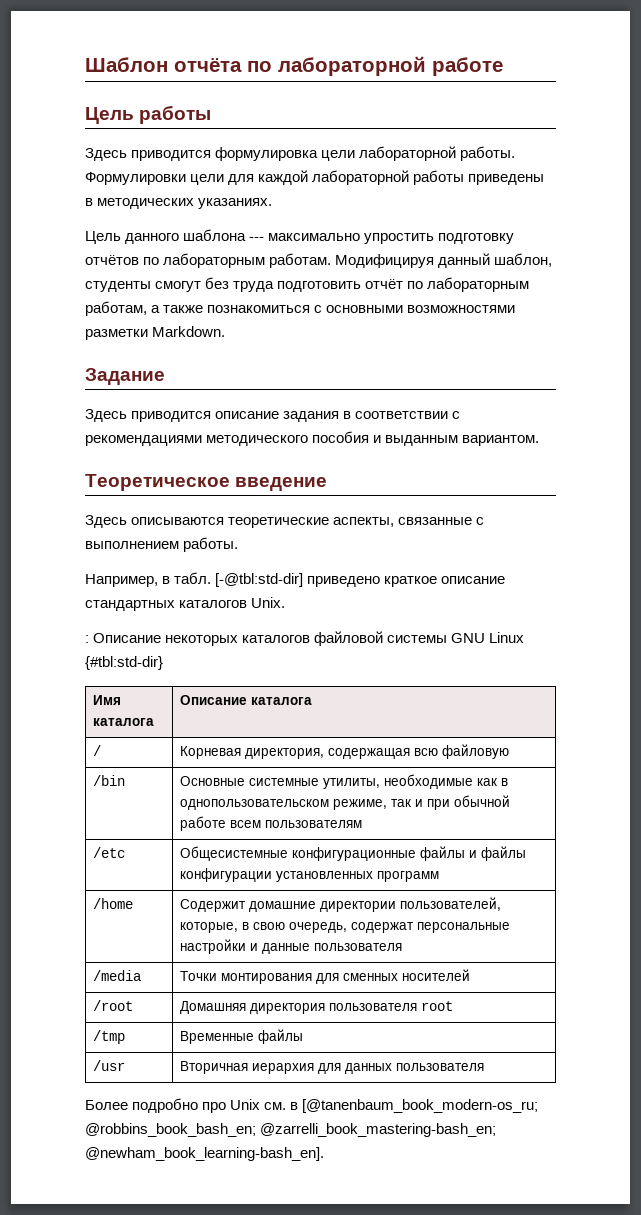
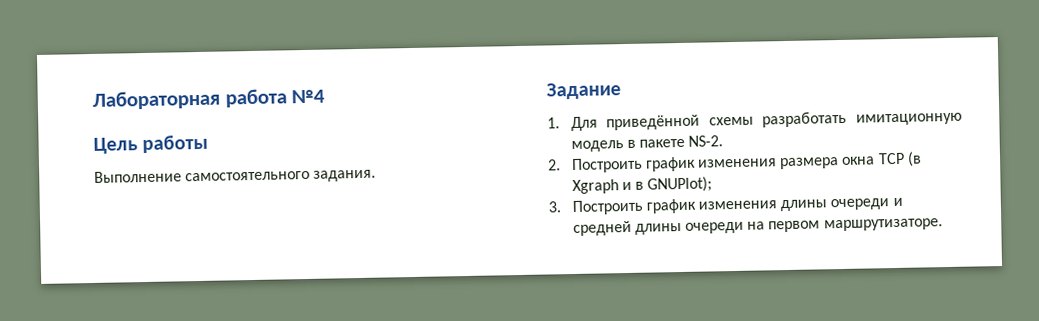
[85,56,503,76] [85,105,212,124] [85,146,516,161] [85,170,545,185] [85,198,273,209] [85,229,515,244] [85,253,553,268] [85,277,530,292] [85,301,516,316] [85,326,226,340] [85,368,165,385] [85,409,461,422] [85,431,540,446] [85,474,328,491] [85,515,485,528] [85,537,239,552] [85,572,506,587] [85,597,286,611] [85,631,525,646] [85,656,163,670] [93,695,122,705] [93,718,155,726] [180,695,313,705] [93,745,102,756] [180,744,510,759] [93,775,126,786] [180,774,509,789] [180,795,511,810] [180,816,363,831] [93,847,126,858] [180,846,527,861] [180,868,440,882] [93,898,134,909] [180,897,502,912] [180,922,511,933] [180,939,403,954] [93,970,142,981] [180,969,471,984] [93,1000,134,1011] [180,1001,454,1014] [93,1030,126,1044] [180,1029,304,1044] [93,1060,126,1071] [180,1061,485,1074] [85,1098,539,1113] [85,1123,497,1137] [85,1147,324,1161] Шаблон отчёта по лабораторной работе // Цель работы // Здесь приводится формулировка цели лабораторной работы. Формулировки цели для каждой лабораторной работы приведены в методических указаниях. // Цель данного шаблона --- максимально упростить подготовку отчётов по лабораторным работам. Модифицируя данный шаблон, студенты смогут без труда подготовить отчёт по лабораторным работам, а также познакомиться с основными возможностями разметки Markdown. // Задание // Здесь приводится описание задания в соответствии с рекомендациями методического пособия и выданным вариантом. // Теоретическое введение // Здесь описываются теоретические аспекты, связанные с выполнением работы. // Например, в табл. [-@tbl:std-dir] приведено краткое описание стандартных каталогов Unix. // : Описание некоторых каталогов файловой системы GNU Linux {#tbl:std-dir} // Имя каталога | Описание каталога // / | Корневая директория, содержащая всю файловую // /bin | Основные системные утилиты, необходимые как в однопользовательском режиме, так и при обычной работе всем пользователям // /etc | Общесистемные конфигурационные файлы и файлы конфигурации установленных программ // /home | Содержит домашние директории пользователей, которые, в свою очередь, содержат персональные настройки и данные пользователя // /media | Точки монтирования для сменных носителей // /root | Домашняя директория пользователя root // /tmp | Временные файлы // /usr | Вторичная иерархия для данных пользователя // Более подробно про Unix см. в [@tanenbaum_book_modern-os_ru; @robbins_book_bash_en; @zarrelli_book_mastering-bash_en; @newham_book_learning-bash_en]. -> [92,88,326,110] [93,134,209,154] [94,169,377,183] [546,82,621,100] [547,110,963,132] [570,135,724,153] [547,151,922,174] [571,176,713,195] [548,197,903,216] [572,218,943,237] Лабораторная работа №4 // Цель работы // Выполнение самостоятельного задания. // Задание // 1. Для приведённой схемы разработать имитационную модель в пакете NS-2. // 2. Построить график изменения размера окна TCP (в Xgraph и в GNUPlot); // 3. Построить график изменения длины очереди и средней длины очереди на первом маршрутизаторе.

